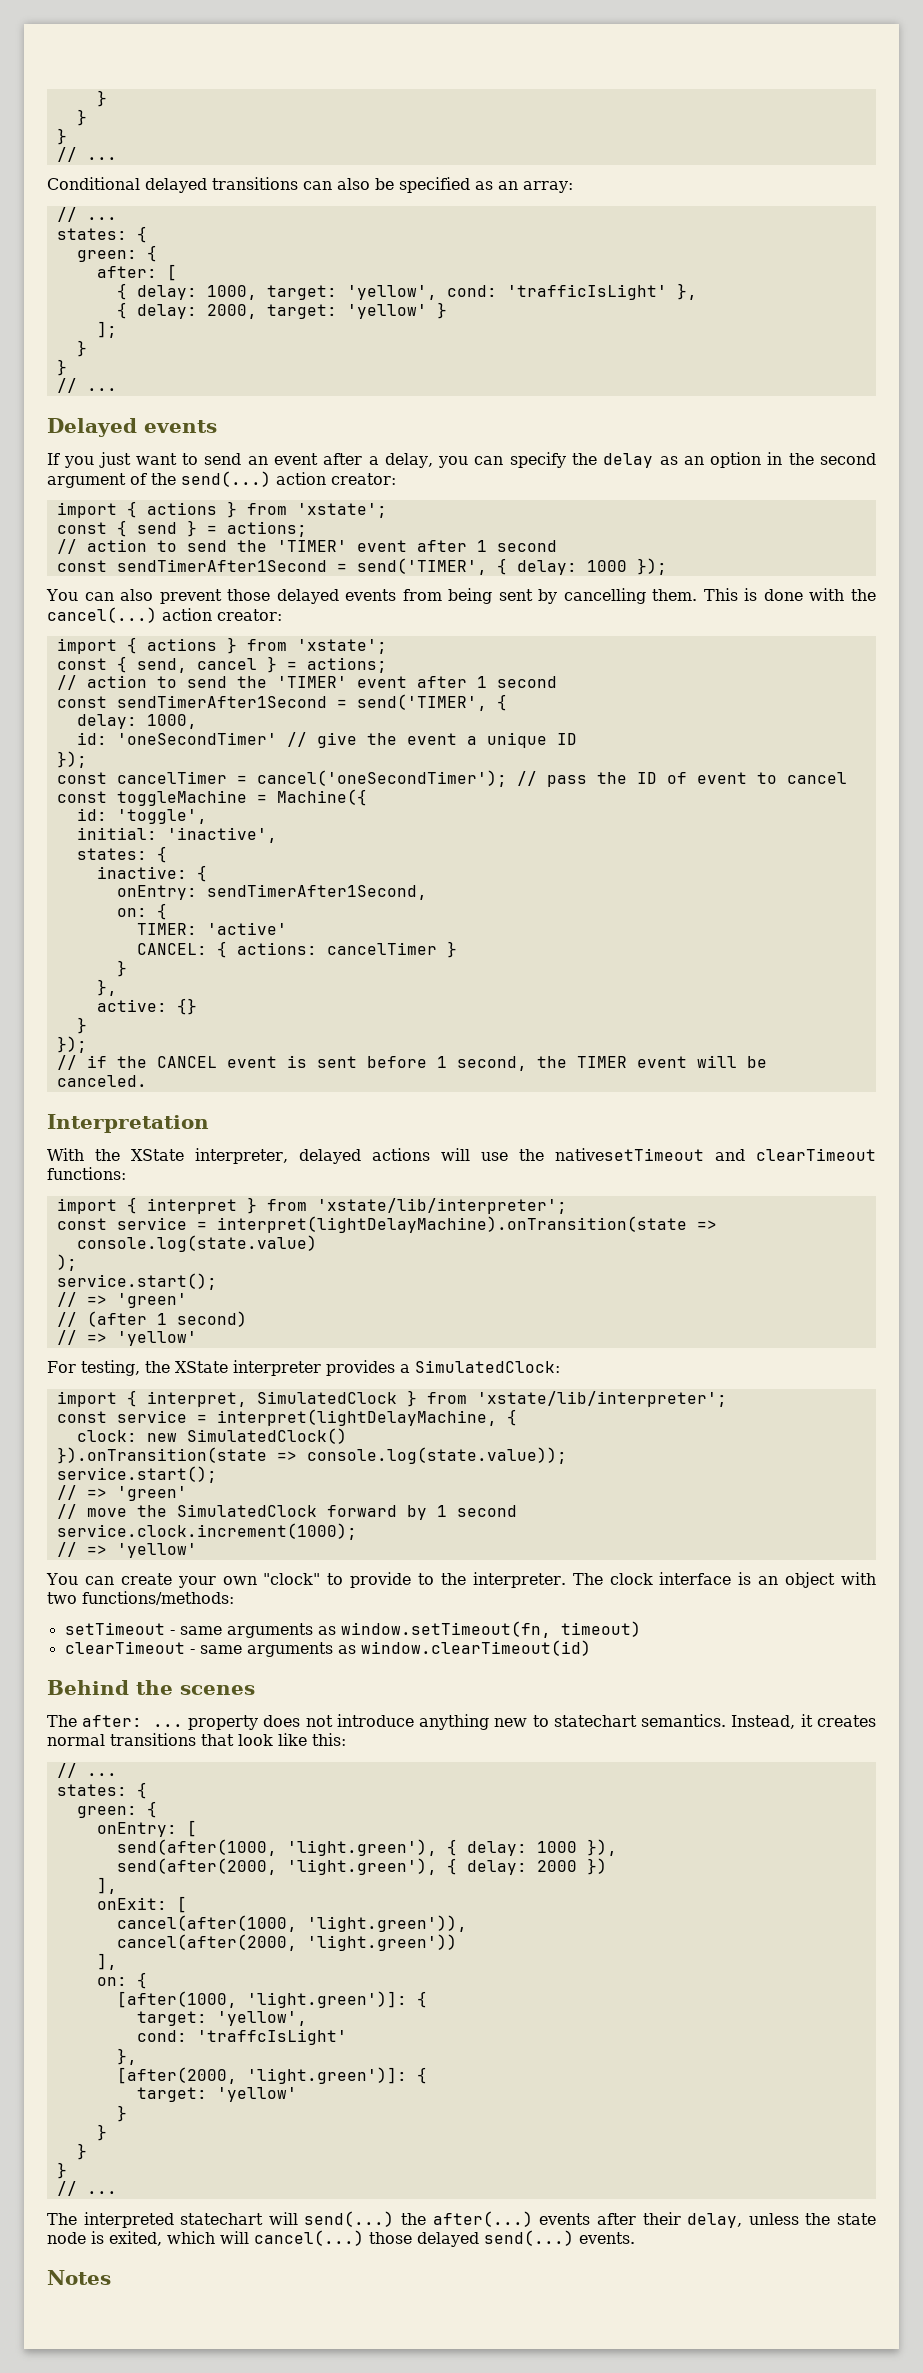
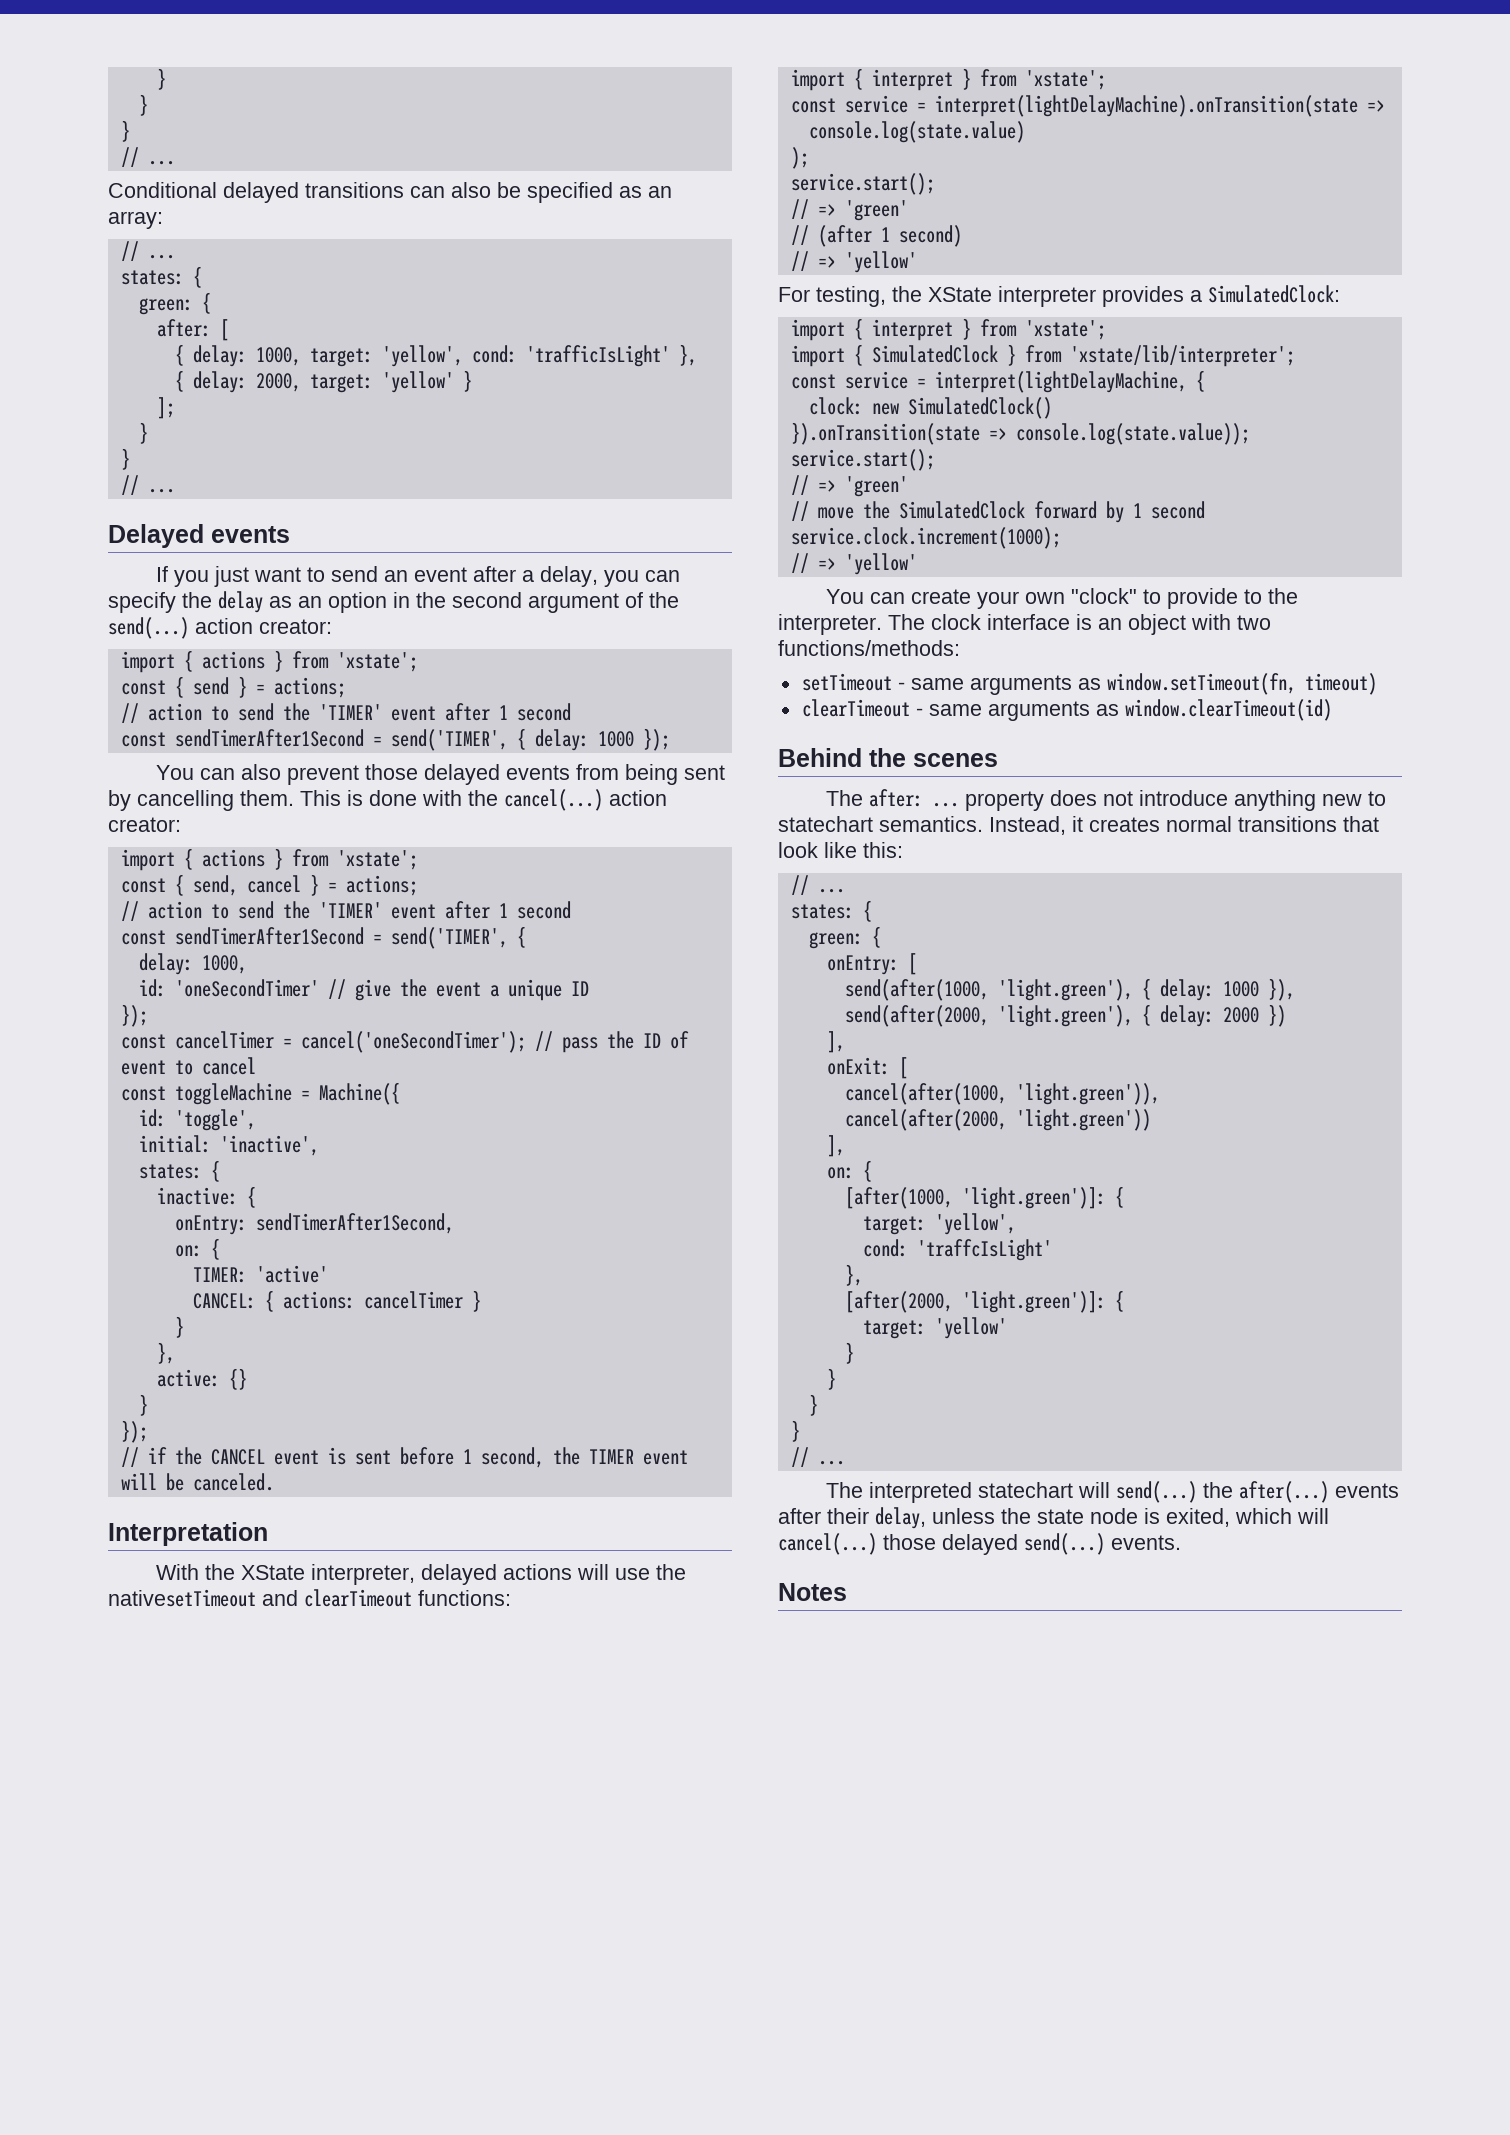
[316,1198,567,1214] 'xstate/lib/interpreter'; -> [1024,70,1106,90] 'xstate';
[146,1391,247,1407] interpret, -> [871,318,1106,341] [790,344,863,367] interpret } from 'xstate'; // import {

